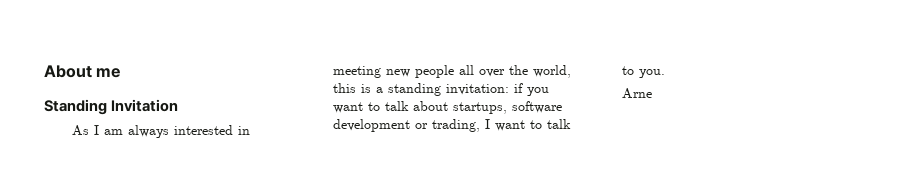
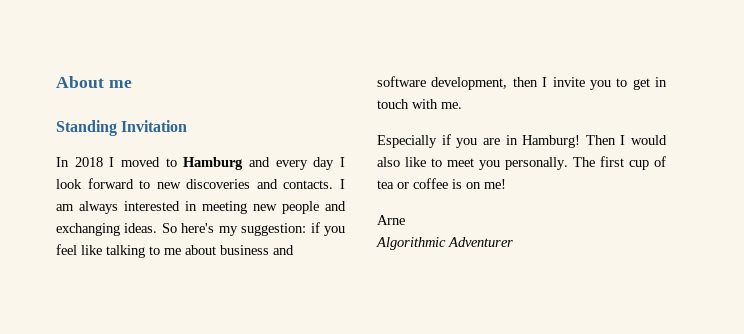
[71,125,89,136] As -> [56,157,345,170] [56,178,334,189] In 2018 I moved to Hamburg and every day I look forward to new discoveries and contacts.
[459,65,571,78] [333,83,549,96] [333,101,562,114] [333,119,571,132] [622,66,665,78] all over the world, this is a standing invitation: if you want to talk about startups, software development or trading, I want to talk to you. -> [325,201,346,211] [56,222,345,236] [56,244,294,258] [377,76,667,90] [377,99,462,109] [377,134,667,148] [377,156,666,170] [377,178,506,189] and exchanging ideas. So here's my suggestion: if you feel like talking to me about business and software development, then I invite you to get in touch with me. // Especially if you are in Hamburg! Then I would also like to meet you personally. The first cup of tea or coffee is on me!
(652, 93) none -> [376,237,513,250] // Algorithmic Adventurer

